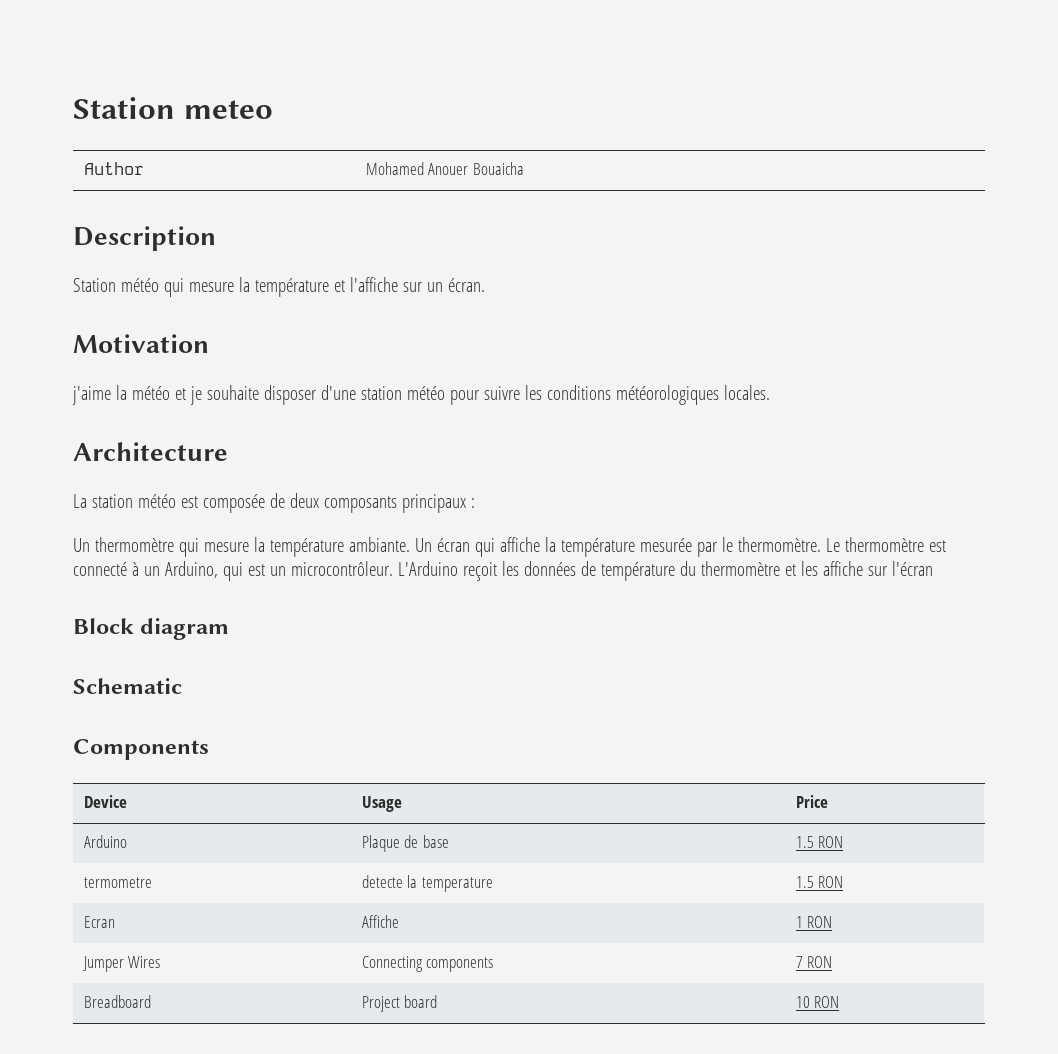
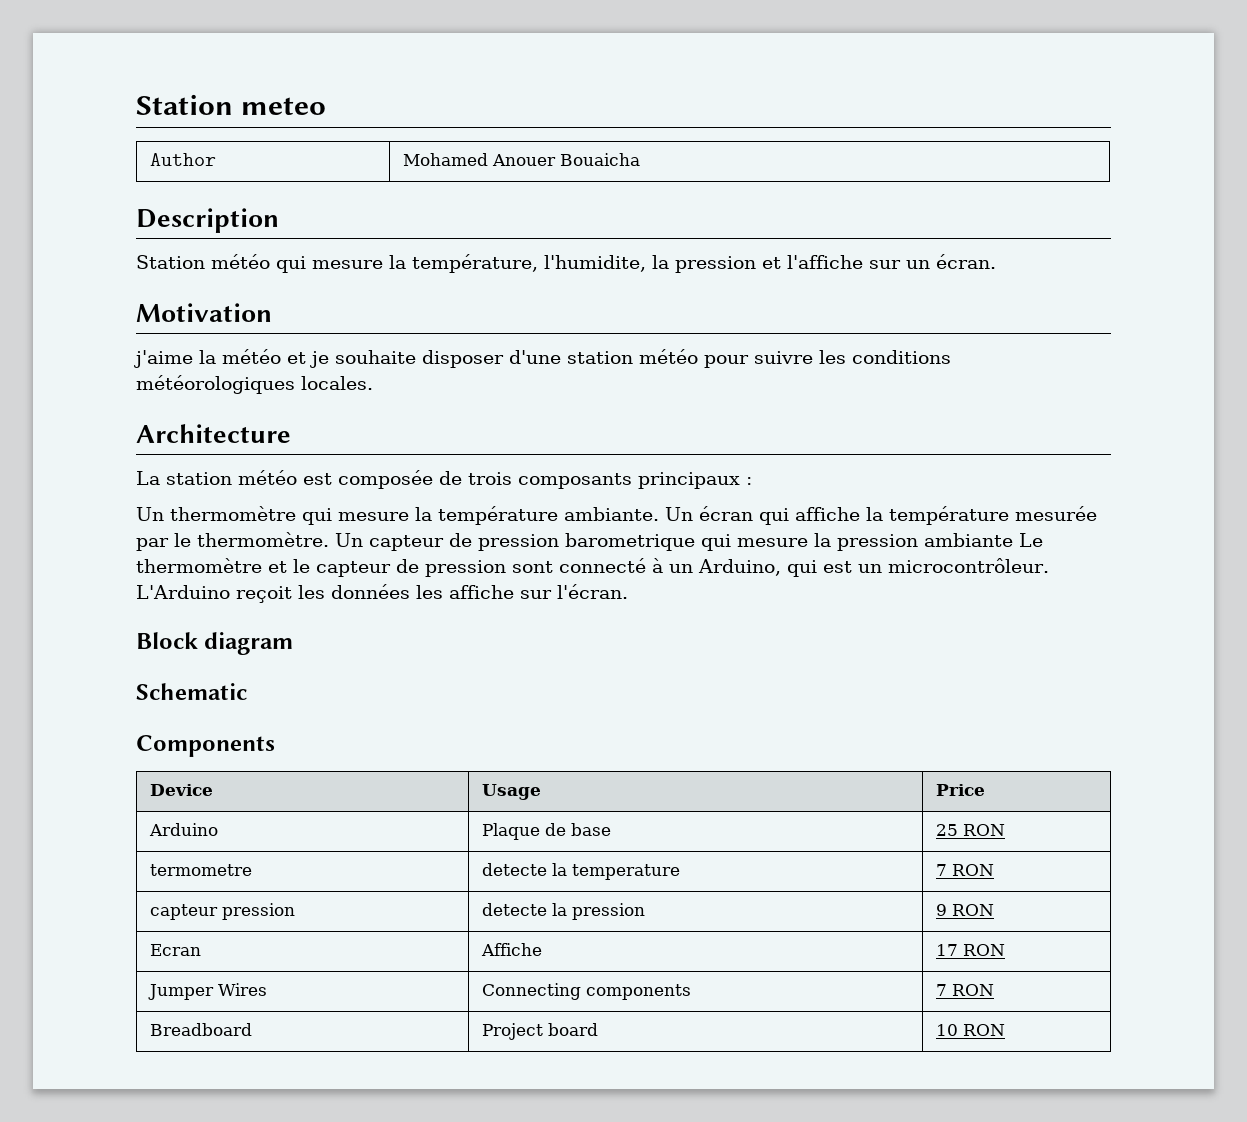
[254,278,329,297] température -> [412,254,756,273] température, l'humidite, la pression
[289,493,319,508] deux -> [468,472,512,485] trois
[825,537,946,552] Le thermomètre est -> [335,533,1043,551] [136,558,553,577] Un capteur de pression barometrique qui mesure la pression ambiante Le thermomètre et le capteur de pression sont
[580,561,796,581] de température du thermomètre et -> (410, 591) none
[891,561,933,576] l'écran -> [557,584,628,599] l'écran.
[795,836,814,848] 1.5 -> [935,824,958,836] 25
[795,876,814,888] 1.5 -> [935,864,994,876] [149,903,295,920] [481,903,645,920] [935,904,947,916] 7 RON // capteur pression | detecte la pression | 9
[795,916,803,928] 1 -> [935,944,958,956] 17

